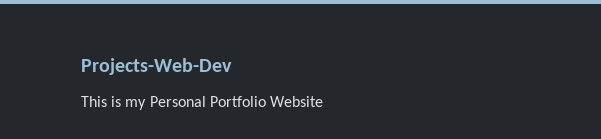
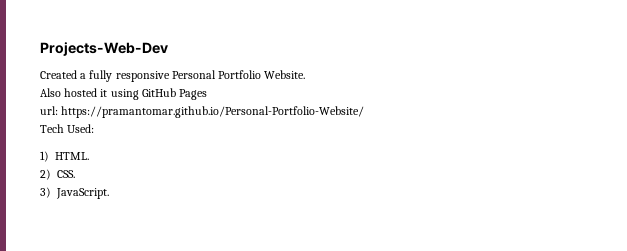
[81,96,323,110] This is my Personal Portfolio Website -> [40,70,306,82] [40,88,208,100] [40,106,365,118] [40,124,95,133] [40,151,89,162] [40,169,75,180] [40,187,109,199] Created a fully responsive Personal Portfolio Website. // Also hosted it using GitHub Pages // url: https://pramantomar.github.io/Personal-Portfolio-Website/ // Tech Used: // 1) HTML. // 2) CSS. // 3) JavaScript.

